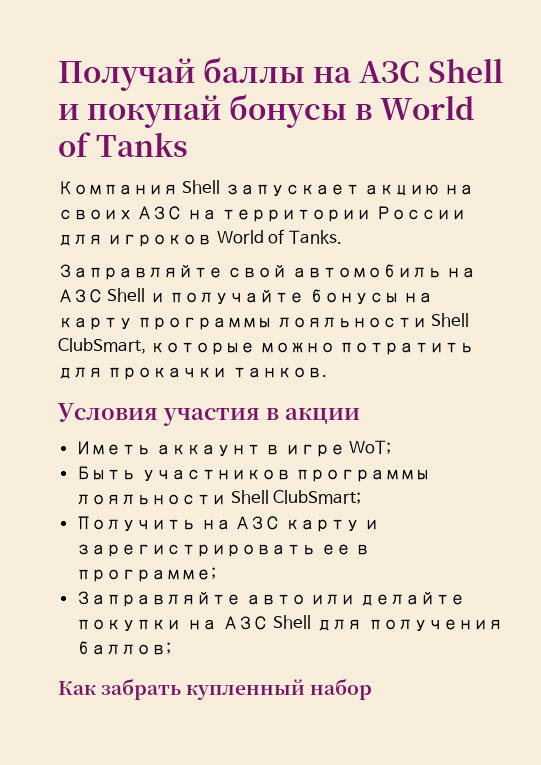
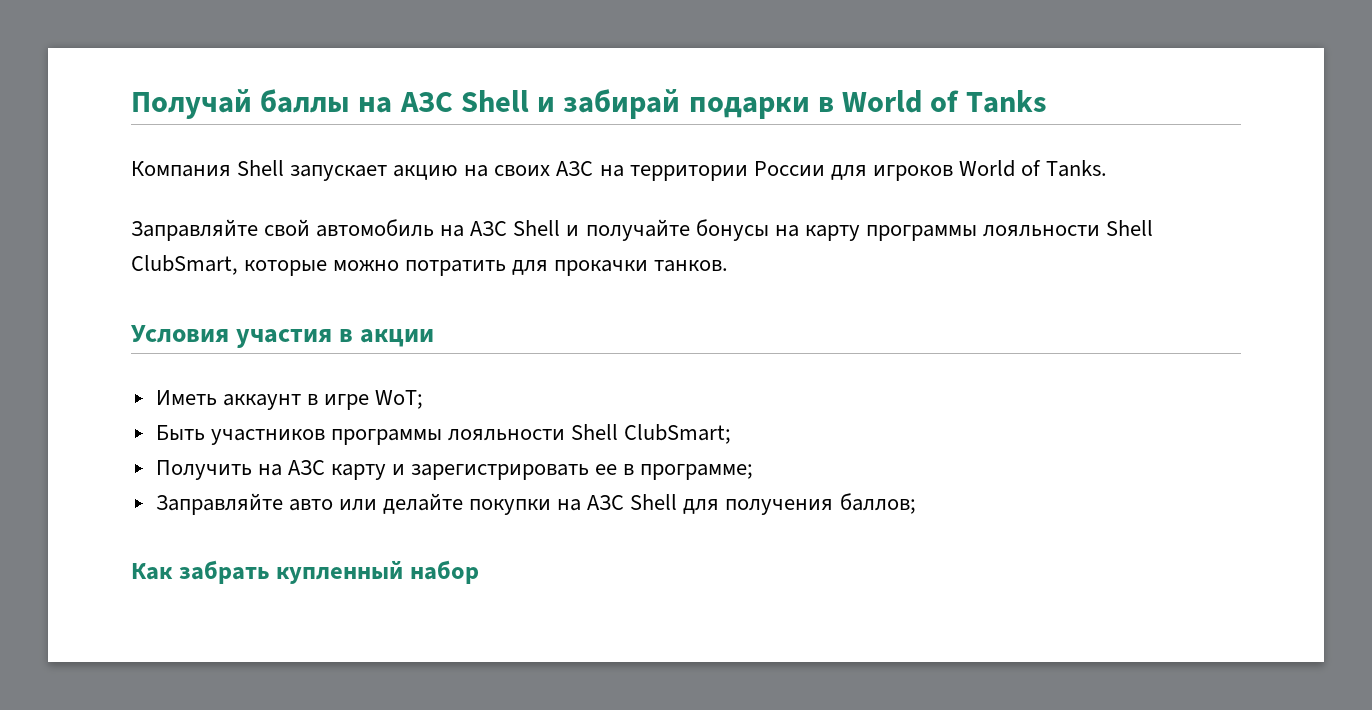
[86,94,347,128] покупай бонусы -> [563,89,810,119] забирай подарки

